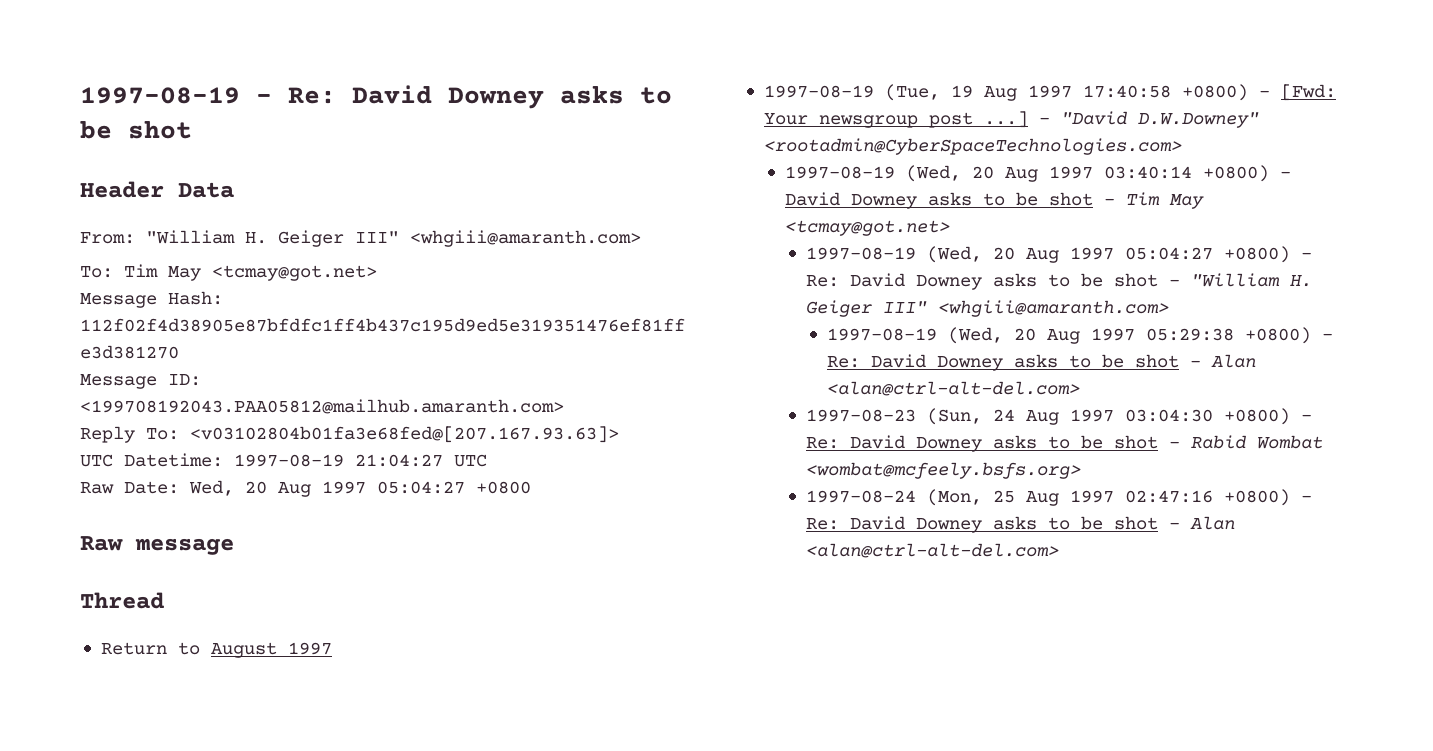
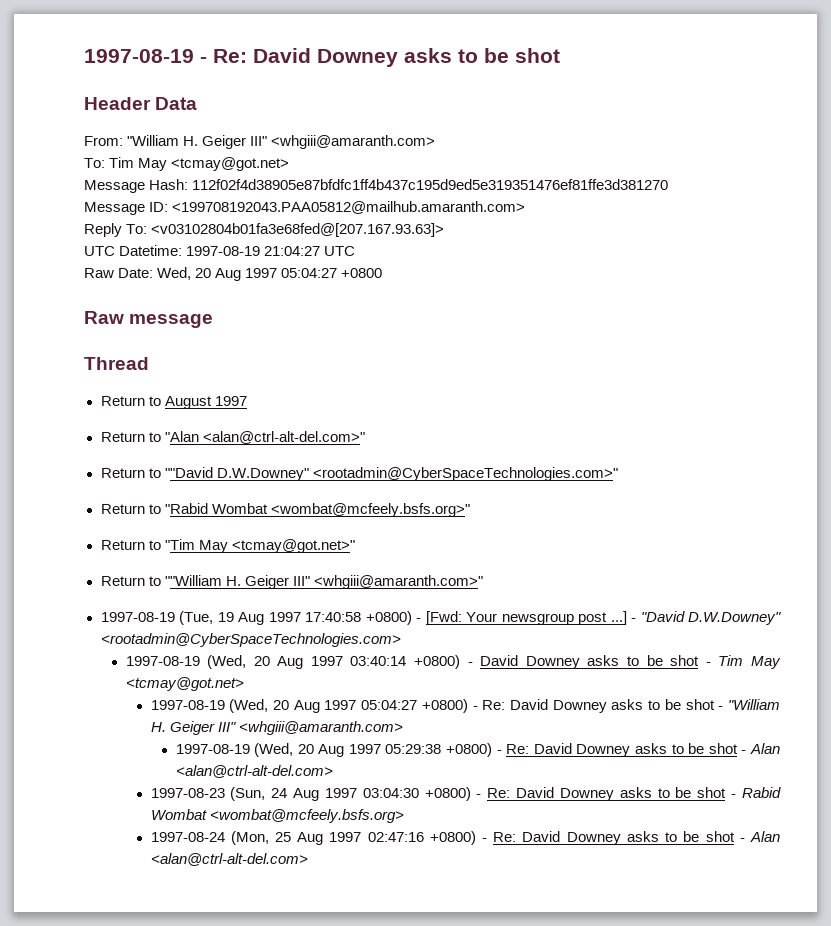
(332, 648) none -> [100,431,365,444] [100,467,618,481] [100,503,470,517] [100,539,355,553] [100,575,483,589] // Return to "Alan <alan@ctrl-alt-del.com>" // Return to ""David D.W.Downey" <rootadmin@CyberSpaceTechnologies.com>" // Return to "Rabid Wombat <wombat@mcfeely.bsfs.org>" // Return to "Tim May <tcmay@got.net>" // Return to ""William H. Geiger III" <whgiii@amaranth.com>"

